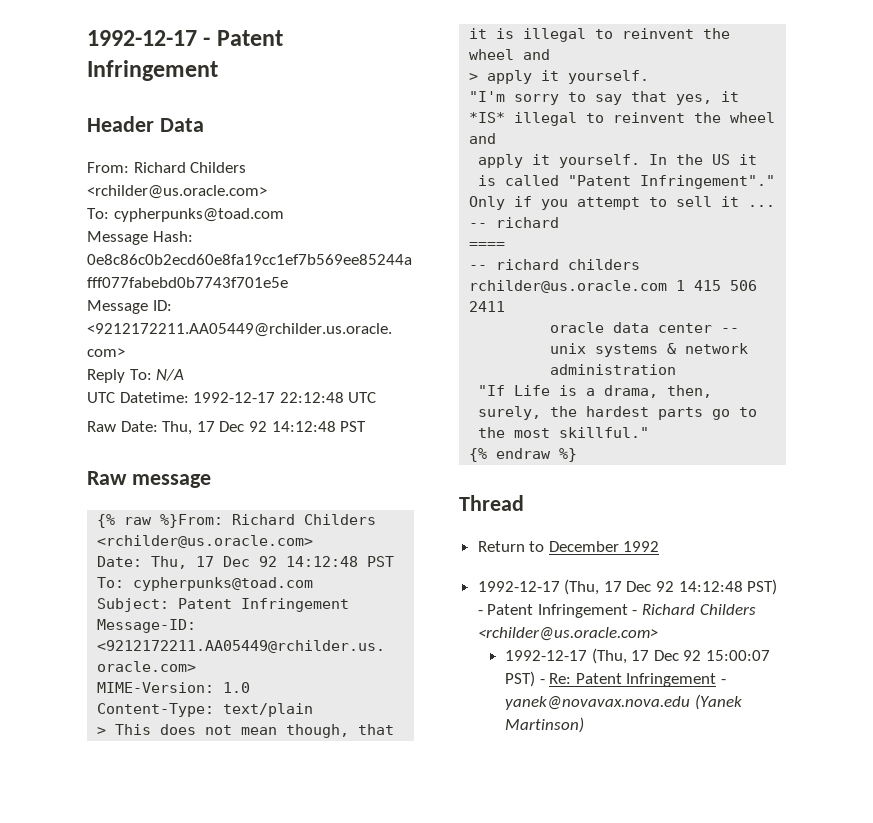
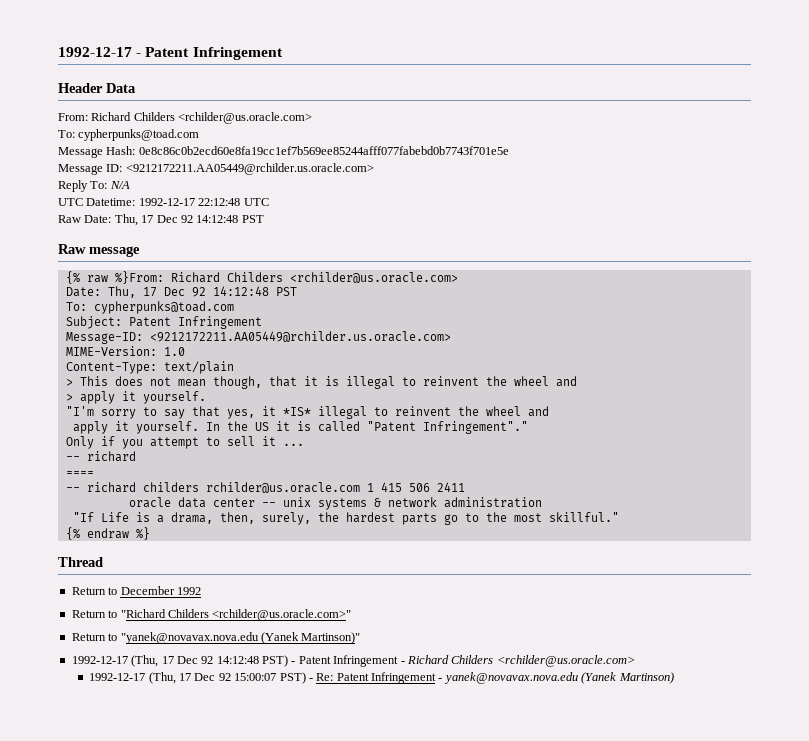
(660, 546) none -> [71,609,352,621] [71,632,361,644] // Return to "Richard Childers <rchilder@us.oracle.com>" // Return to "yanek@novavax.nova.edu (Yanek Martinson)"

